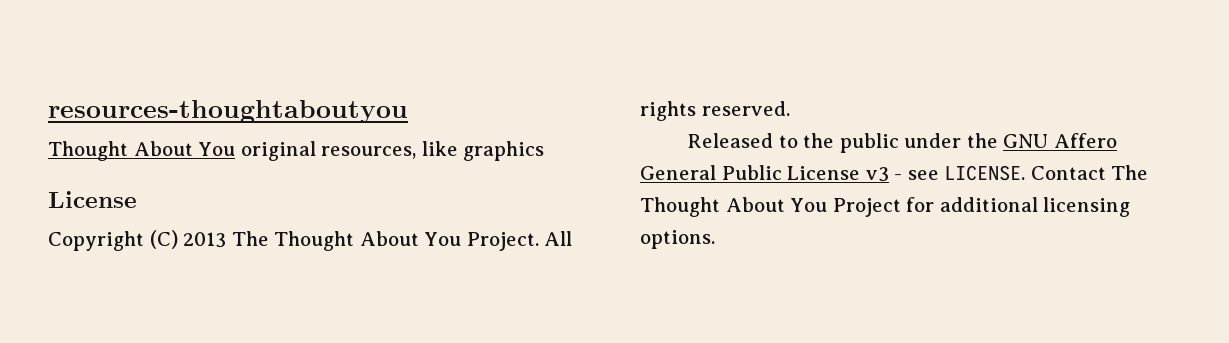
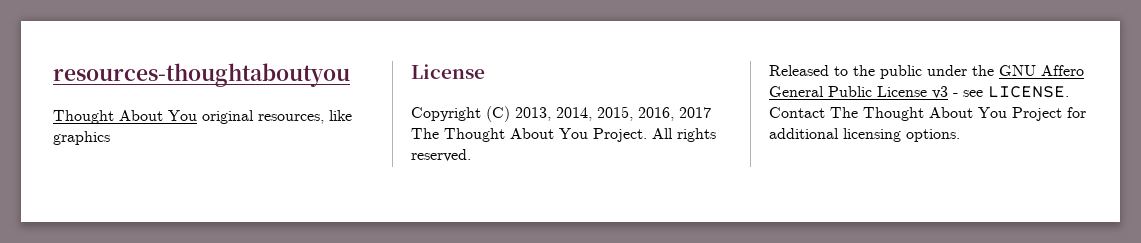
[183,232,227,248] 2013 -> [515,106,711,121] 2013, 2014, 2015, 2016, 2017

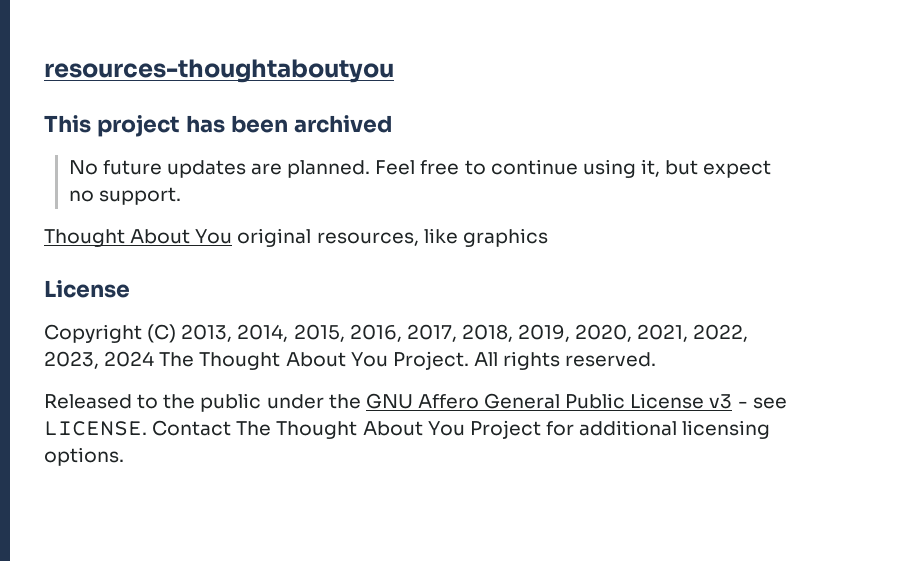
(350, 75) none -> [44,115,392,137] [68,159,772,178] [68,187,181,205] // This project has been archived // No future updates are planned. Feel free to continue using it, but expect no support.
[679,107,711,118] 2017 -> [406,324,749,342] [44,351,155,369] 2017, 2018, 2019, 2020, 2021, 2022, 2023, 2024

